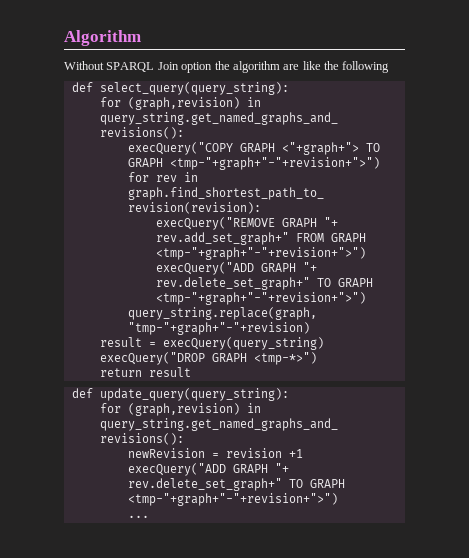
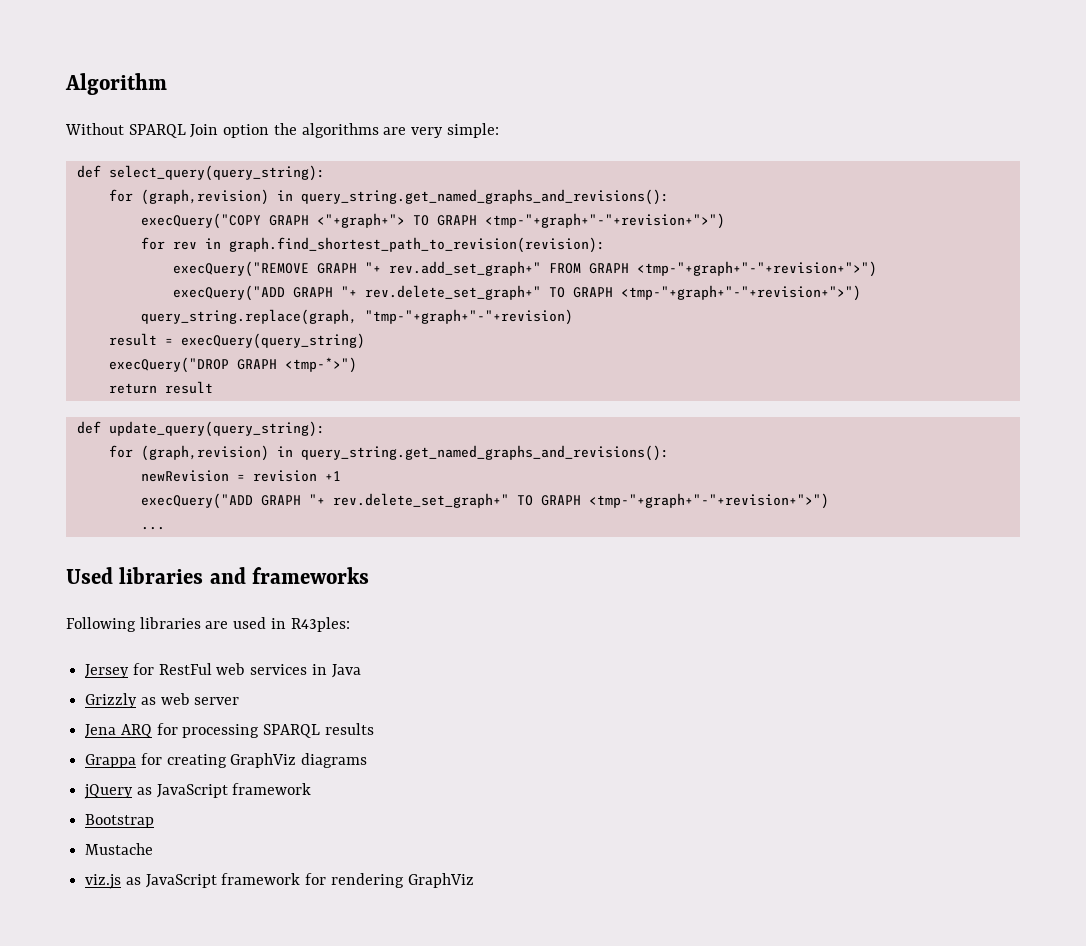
[232,61,390,73] algorithm are like the following -> [301,123,499,138] algorithms are very simple:
(149, 516) none -> [66,567,370,584] [66,617,350,632] [85,663,361,678] [85,693,240,708] [85,723,374,738] [85,753,368,768] [84,783,312,799] [85,814,155,828] [85,843,154,855] [85,873,474,889] // Used libraries and frameworks // Following libraries are used in R43ples: // Jersey for RestFul web services in Java // Grizzly as web server // Jena ARQ for processing SPARQL results // Grappa for creating GraphViz diagrams // jQuery as JavaScript framework // Bootstrap // Mustache // viz.js as JavaScript framework for rendering GraphViz

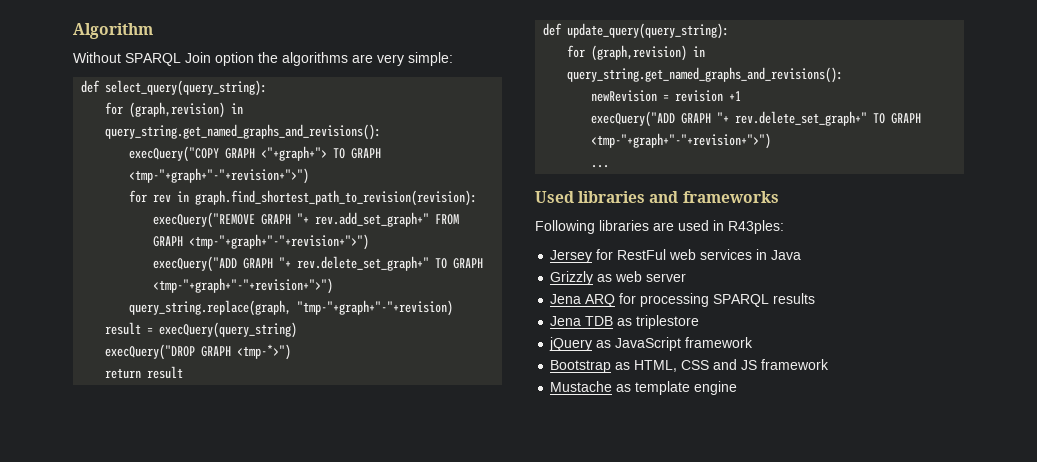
[85,753,368,768] Grappa for creating GraphViz diagrams -> [550,315,700,329] Jena TDB as triplestore
[85,843,154,855] [85,873,474,889] // Mustache // viz.js as JavaScript framework for rendering GraphViz -> [615,359,830,372] [550,381,738,395] as HTML, CSS and JS framework // Mustache as template engine

